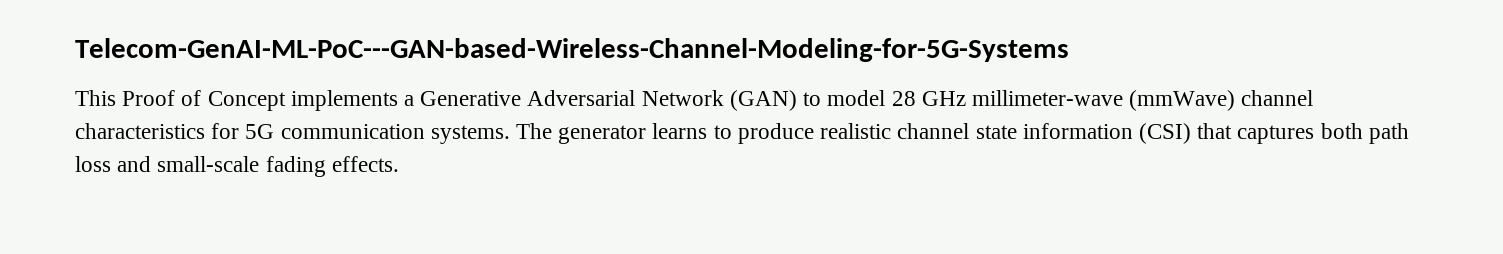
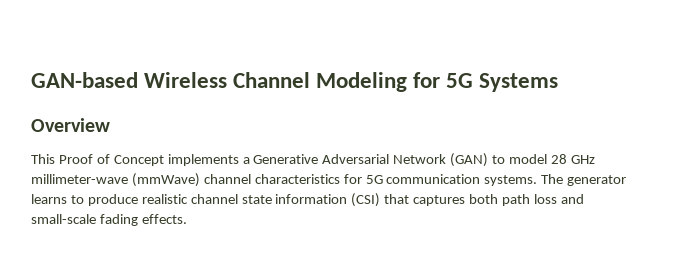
[75,38,1069,62] Telecom-GenAI-ML-PoC---GAN-based-Wireless-Channel-Modeling-for-5G-Systems -> [31,72,559,92] [31,118,110,132] GAN-based Wireless Channel Modeling for 5G Systems // Overview

